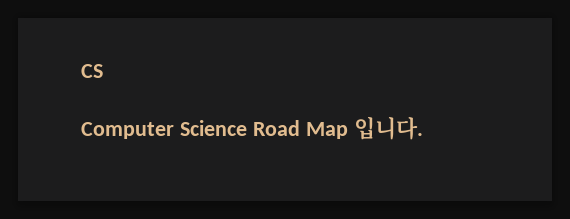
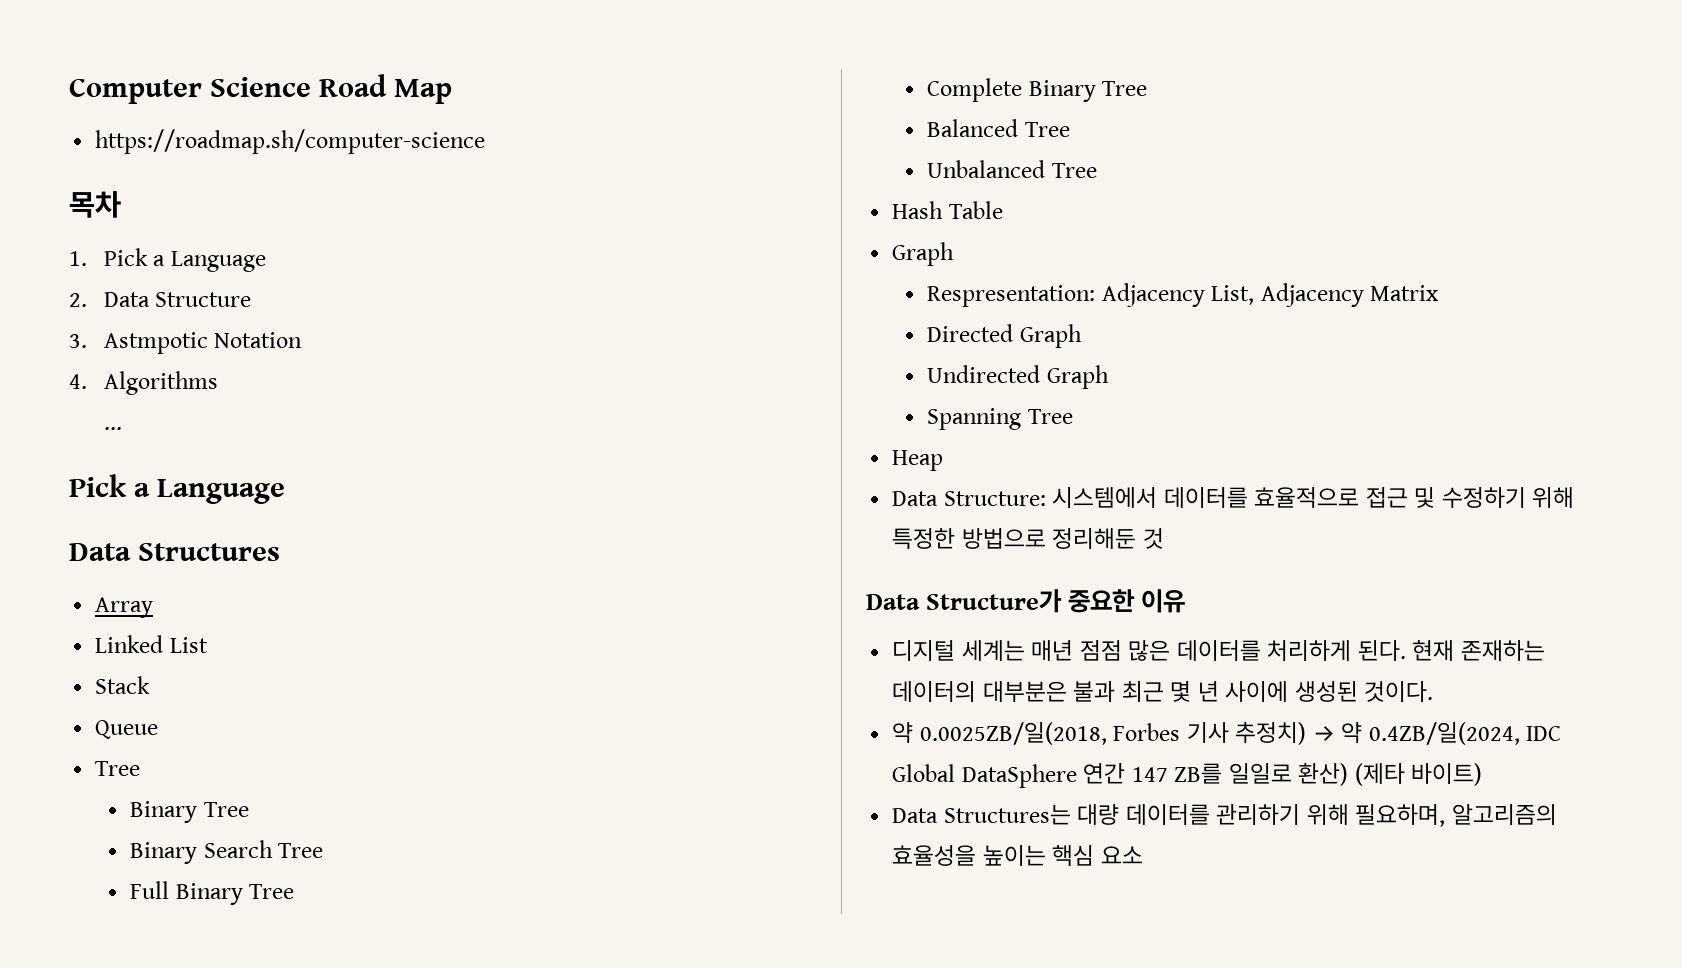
[81,64,103,78] CS // -> (69, 91) none
[353,116,423,140] 입니다. -> [95,129,486,154] [69,191,121,218] [69,248,266,272] [69,292,252,307] [69,332,303,354] [69,371,218,395] [103,427,122,430] [69,474,286,504] [69,543,281,561] [95,597,154,618] [95,635,208,653] [95,676,151,694] [95,720,159,739] [95,761,141,776] [130,801,249,823] [130,840,324,864] [130,881,295,905] [927,78,1148,102] [927,119,1070,137] [927,160,1097,178] [892,201,1003,219] [892,242,955,266] [927,283,1440,307] [927,324,1082,348] [927,365,1109,389] [927,408,1073,430] [892,450,944,471] [892,487,1575,508] [892,528,1164,549] [866,589,1186,613] [892,640,1545,661] [892,681,1434,702] [892,722,1562,745] [892,763,1483,788] [892,804,1557,827] [892,845,1143,866] // https://roadmap.sh/computer-science // 목차 // 1. Pick a Language // 2. Data Structure // 3. Astmpotic Notation // 4. Algorithms // ... // Pick a Language // Data Structures // Array // Linked List // Stack // Queue // Tree // Binary Tree // Binary Search Tree // Full Binary Tree // Complete Binary Tree // Balanced Tree // Unbalanced Tree // Hash Table // Graph // Respresentation: Adjacency List, Adjacency Matrix // Directed Graph // Undirected Graph // Spanning Tree // Heap // Data Structure: 시스템에서 데이터를 효율적으로 접근 및 수정하기 위해 특정한 방법으로 정리해둔 것 // Data Structure가 중요한 이유 // 디지털 세계는 매년 점점 많은 데이터를 처리하게 된다. 현재 존재하는 데이터의 대부분은 불과 최근 몇 년 사이에 생성된 것이다. // 약 0.0025ZB/일(2018, Forbes 기사 추정치) → 약 0.4ZB/일(2024, IDC Global DataSphere 연간 147 ZB를 일일로 환산) (제타 바이트) // Data Structures는 대량 데이터를 관리하기 위해 필요하며, 알고리즘의 효율성을 높이는 핵심 요소

